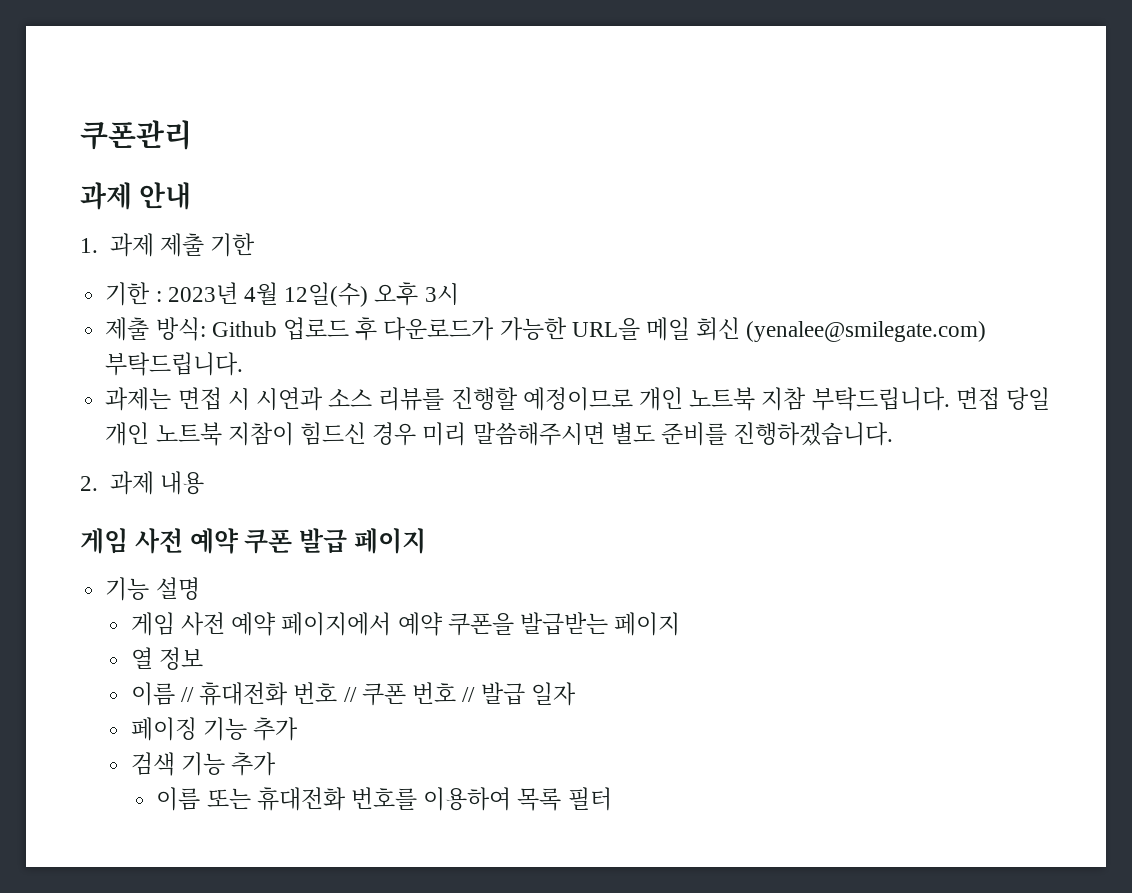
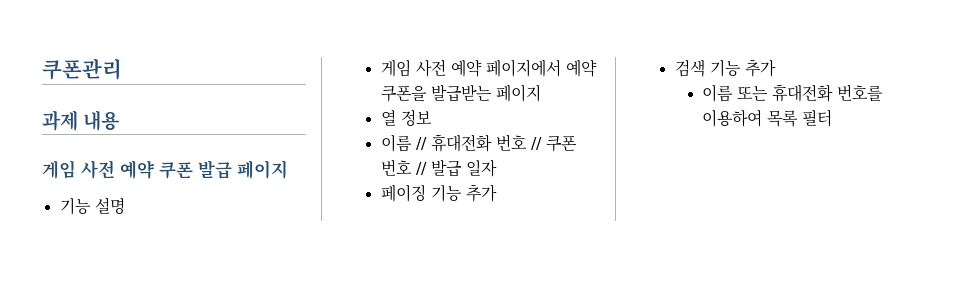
[139,182,192,210] [80,233,255,257] [105,282,459,307] [105,317,987,342] [105,352,244,376] [105,387,1051,411] [105,422,894,446] [80,471,154,495] 안내 // 1. 과제 제출 기한 // 기한 : 2023년 4월 12일(수) 오후 3시 // 제출 방식: Github 업로드 후 다운로드가 가능한 URL을 메일 회신 (yenalee@smilegate.com) 부탁드립니다. // 과제는 면접 시 시연과 소스 리뷰를 진행할 예정이므로 개인 노트북 지참 부탁드립니다. 면접 당일 개인 노트북 지참이 힘드신 경우 미리 말씀해주시면 별도 준비를 진행하겠습니다. // 2. 과제 -> (78, 120) none

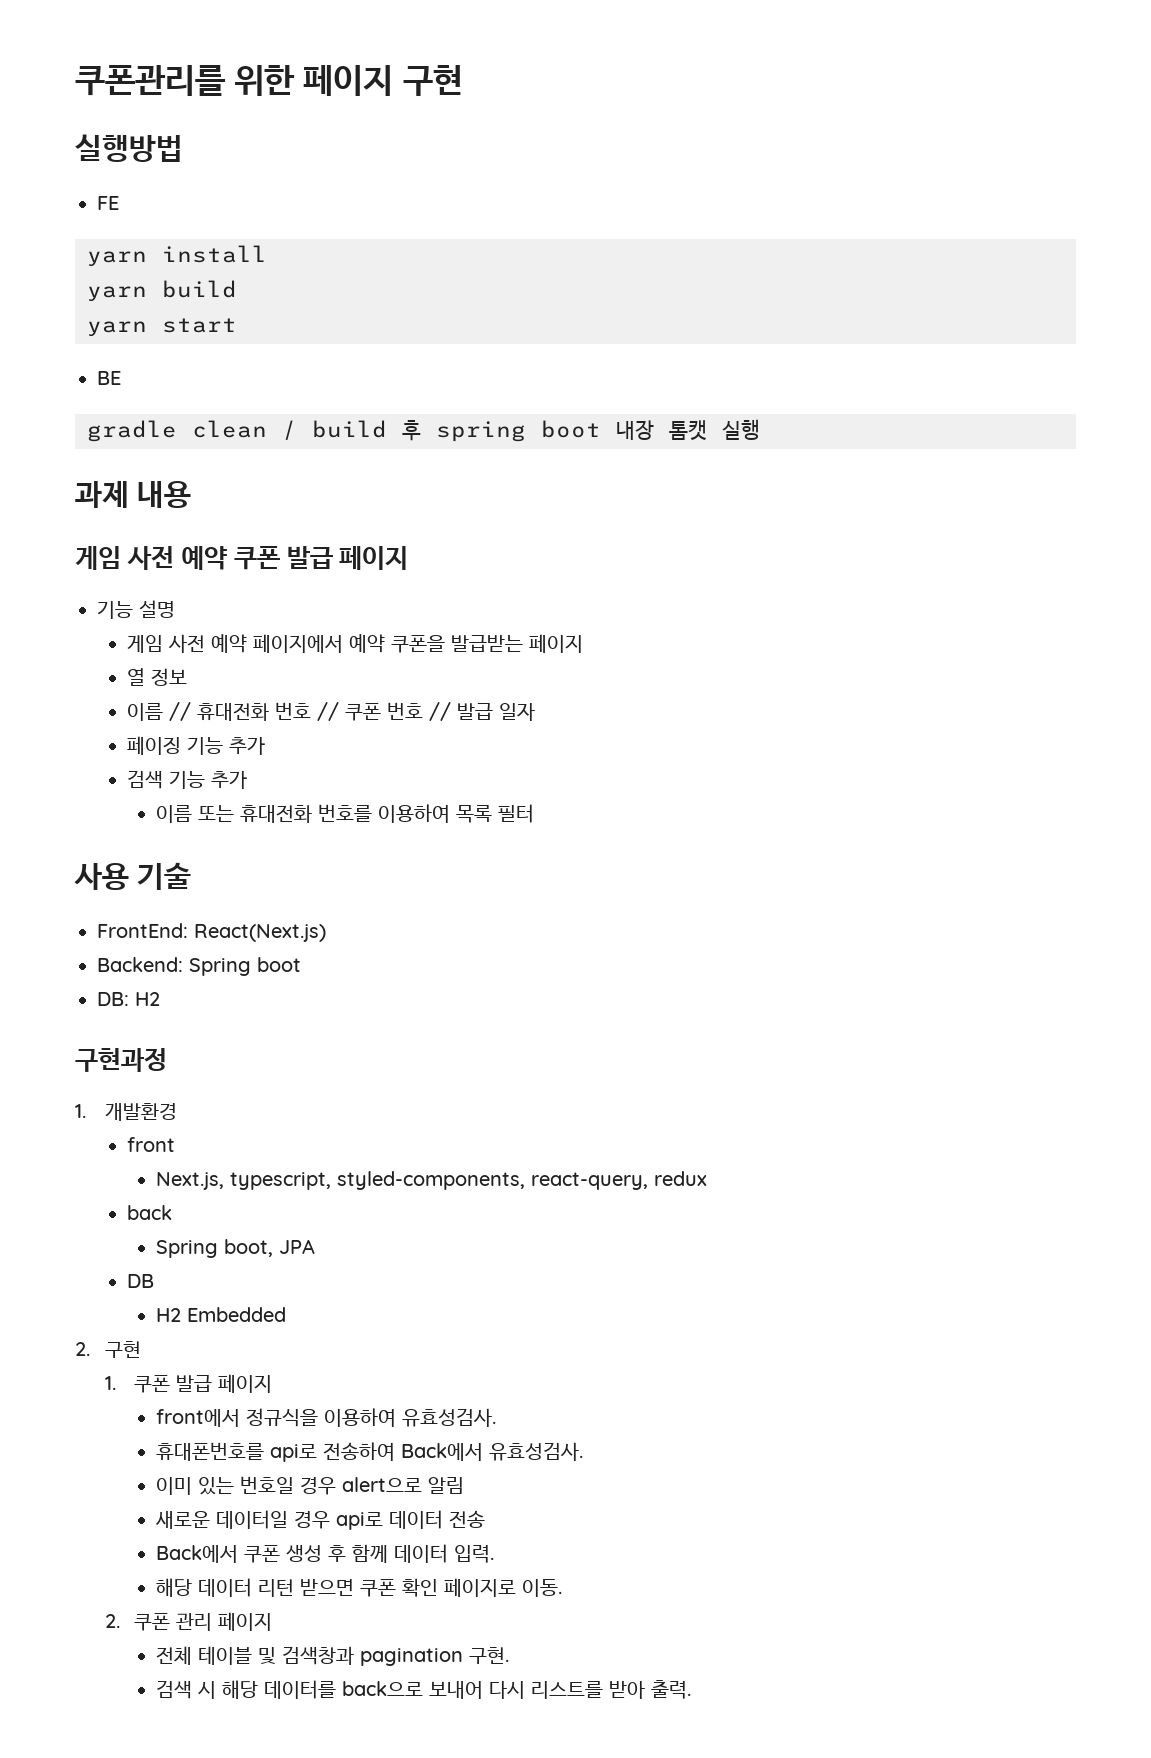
[42,58,122,80] 쿠폰관리 -> [75,65,463,96] [75,134,183,162] [97,196,119,210] [87,245,267,267] [87,280,237,302] [87,318,237,337] [97,371,121,385] [87,419,760,442] 쿠폰관리를 위한 페이지 구현 // 실행방법 // FE // yarn install // yarn build // yarn start // BE // gradle clean / build 후 spring boot 내장 톰캣 실행
(833, 118) none -> [74,862,191,890] [97,923,326,942] [97,957,301,976] [97,992,160,1006] [75,1048,167,1072] [75,1103,177,1121] [126,1137,175,1152] [156,1171,708,1190] [126,1205,172,1220] [156,1239,316,1258] [126,1274,154,1288] [156,1307,287,1322] [75,1341,141,1358] [104,1374,273,1393] [156,1408,497,1427] [156,1442,584,1462] [156,1476,465,1495] [155,1510,486,1530] [156,1544,495,1563] [156,1578,563,1597] [104,1612,273,1631] [156,1646,510,1666] [156,1680,692,1699] // 사용 기술 // FrontEnd: React(Next.js) // Backend: Spring boot // DB: H2 // 구현과정 // 1. 개발환경 // front // Next.js, typescript, styled-components, react-query, redux // back // Spring boot, JPA // DB // H2 Embedded // 2. 구현 // 1. 쿠폰 발급 페이지 // front에서 정규식을 이용하여 유효성검사. // 휴대폰번호를 api로 전송하여 Back에서 유효성검사. // 이미 있는 번호일 경우 alert으로 알림 // 새로운 데이터일 경우 api로 데이터 전송 // Back에서 쿠폰 생성 후 함께 데이터 입력. // 해당 데이터 리턴 받으면 쿠폰 확인 페이지로 이동. // 2. 쿠폰 관리 페이지 // 전체 테이블 및 검색창과 pagination 구현. // 검색 시 해당 데이터를 back으로 보내어 다시 리스트를 받아 출력.

